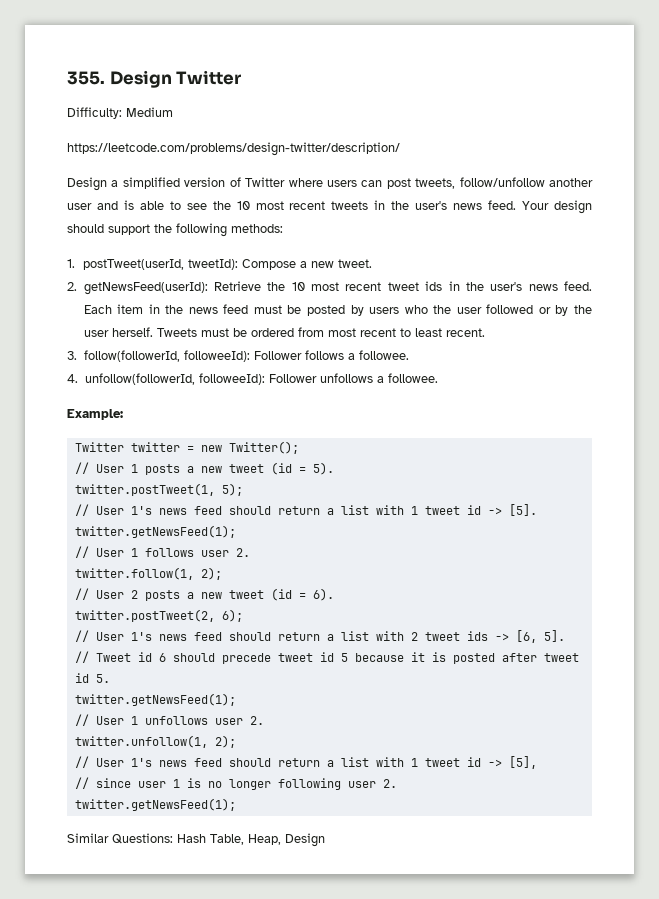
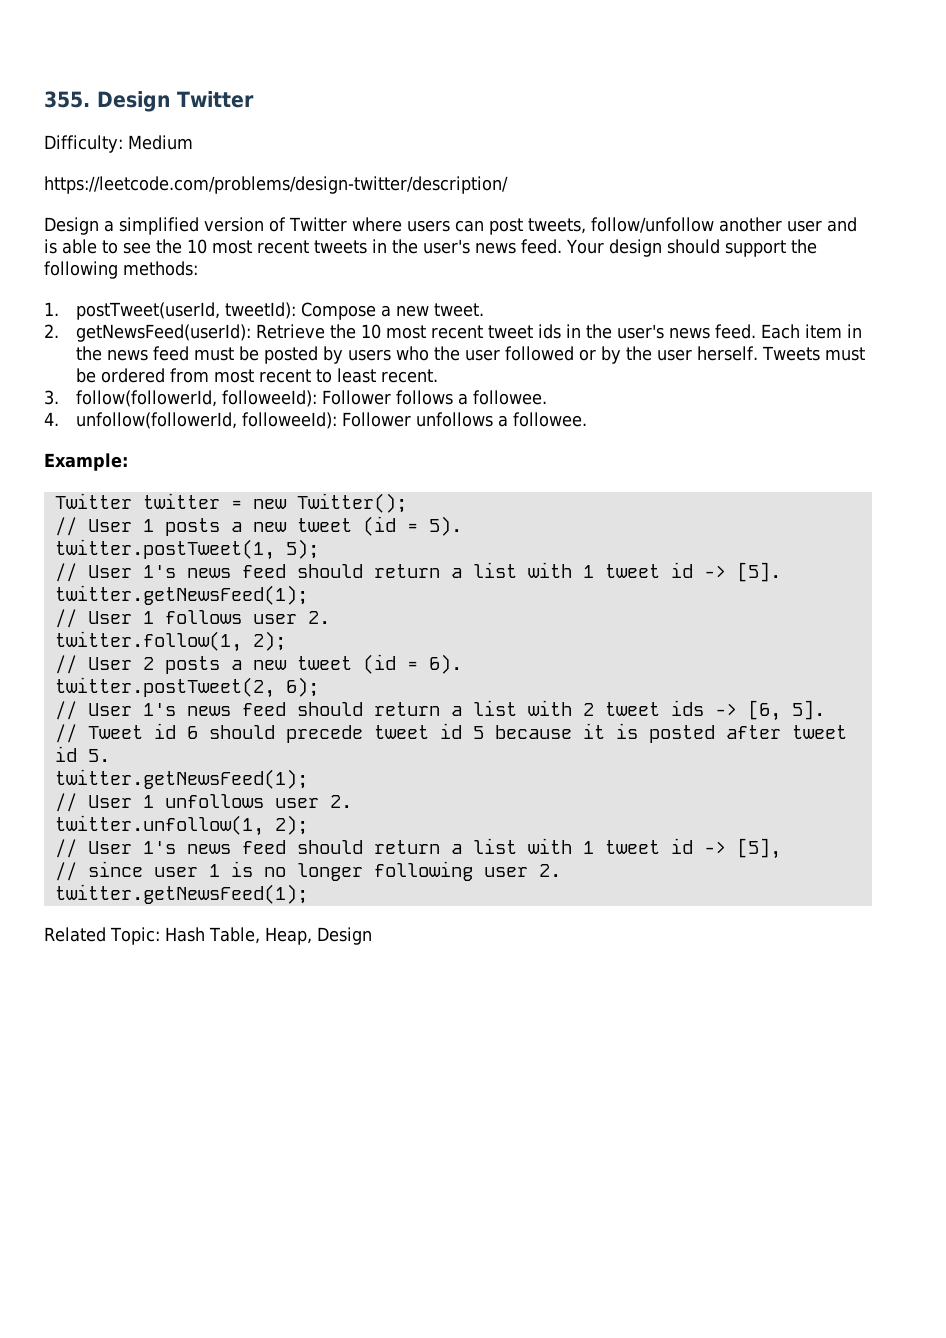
[67,833,173,844] Similar Questions: -> [44,927,160,945] Related Topic:

